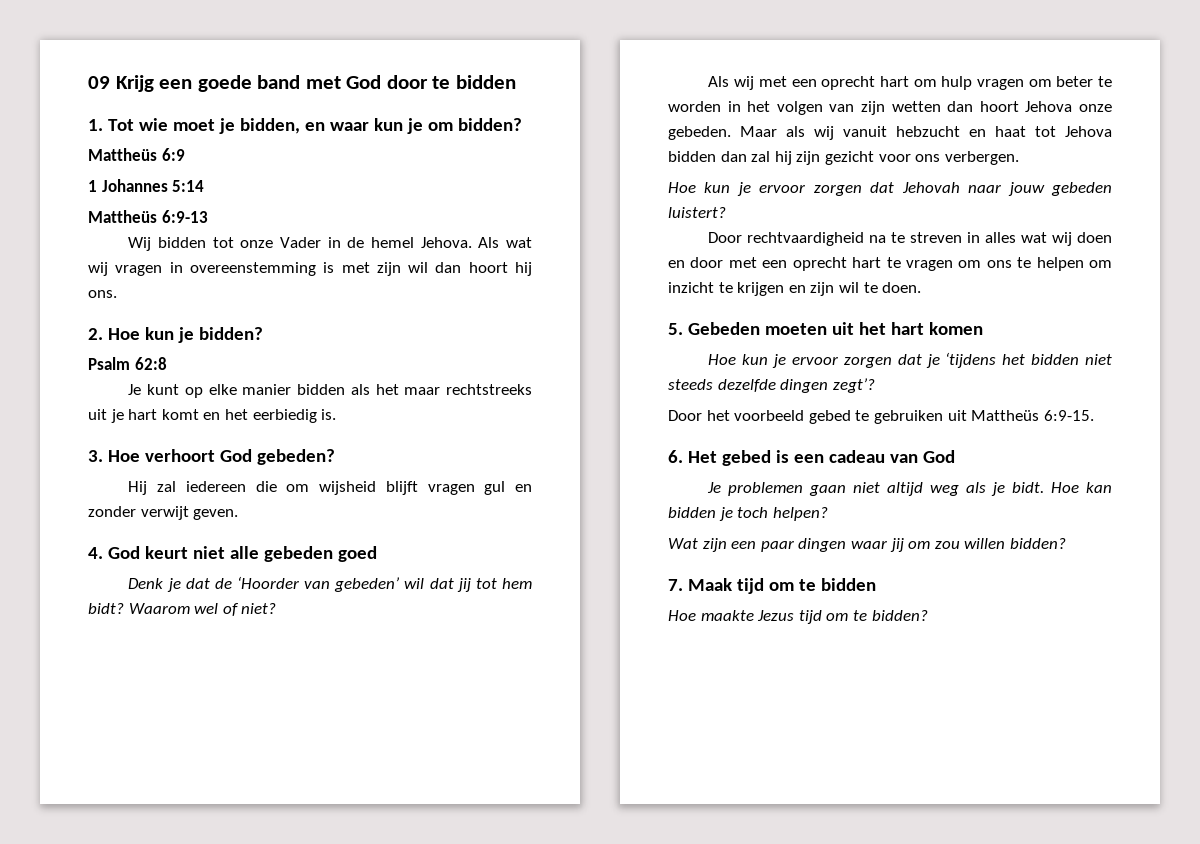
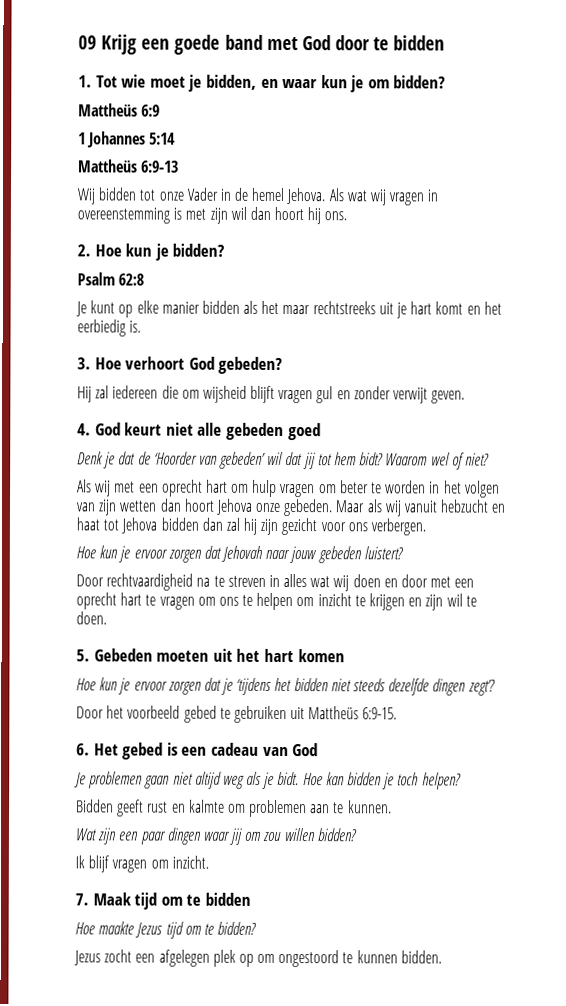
(828, 514) none -> [76,799,392,818] // Bidden geeft rust en kalmte om problemen aan te kunnen.
(1066, 543) none -> [75,855,209,873] // Ik blijf vragen om inzicht.
(928, 615) none -> [74,949,442,968] // Jezus zocht een afgelegen plek op om ongestoord te kunnen bidden.

